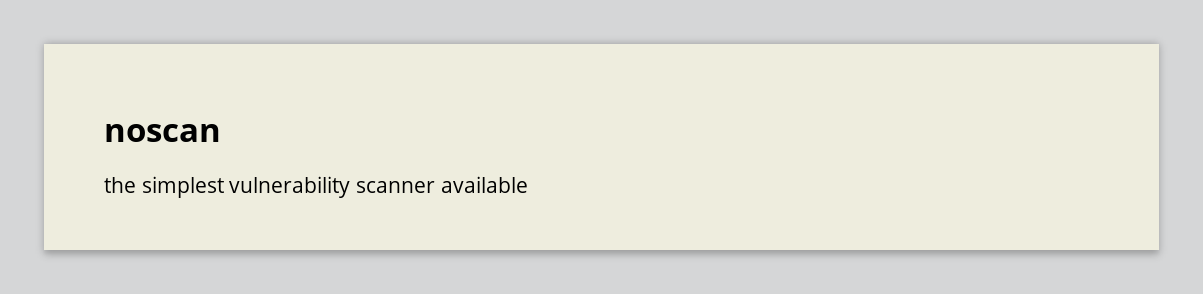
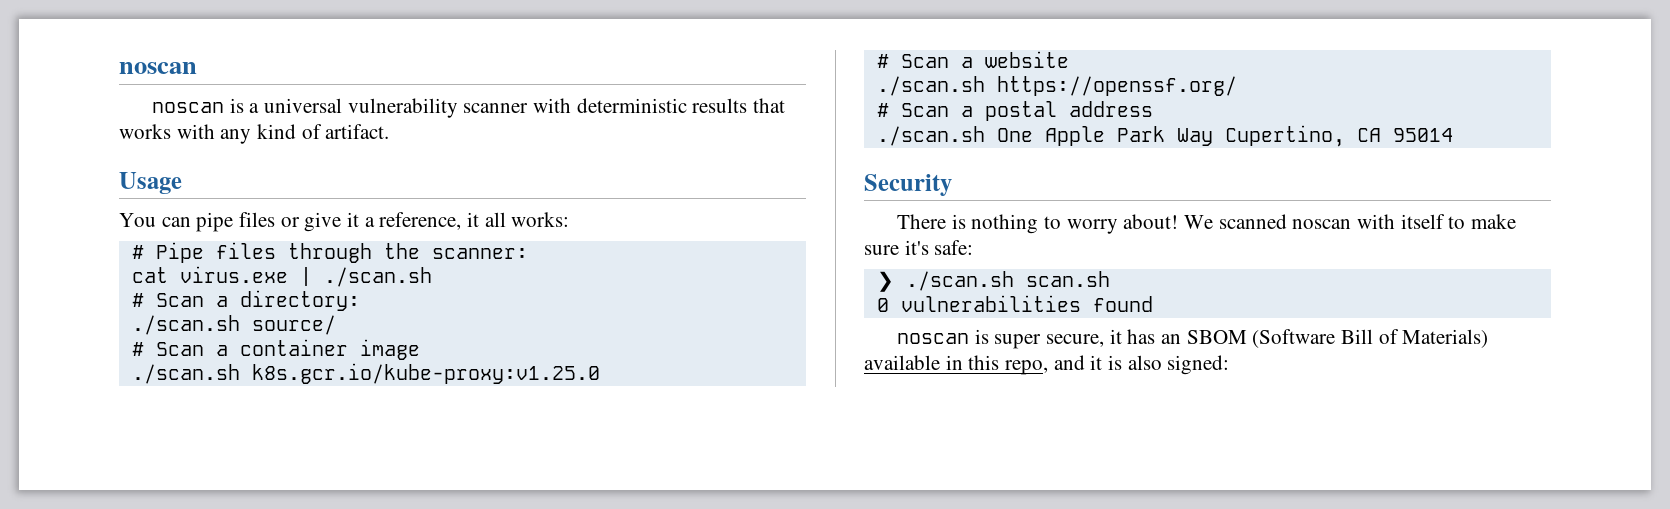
[104,176,528,198] the simplest vulnerability scanner available -> [151,98,785,118] [119,124,390,144] [119,172,182,194] [119,212,570,232] [131,242,528,263] [131,266,432,287] [131,290,360,311] [131,315,336,335] [131,339,420,360] [131,363,600,384] [876,51,1069,68] [876,76,1237,96] [876,101,1153,121] [876,125,1453,147] [864,174,952,196] [896,214,1516,234] [864,240,974,255] [876,271,1110,292] [876,295,1153,312] [896,329,1489,349] [864,355,1230,375] noscan is a universal vulnerability scanner with deterministic results that works with any kind of artifact. // Usage // You can pipe files or give it a reference, it all works: // # Pipe files through the scanner: // cat virus.exe | ./scan.sh // # Scan a directory: // ./scan.sh source/ // # Scan a container image // ./scan.sh k8s.gcr.io/kube-proxy:v1.25.0 // # Scan a website // ./scan.sh https://openssf.org/ // # Scan a postal address // ./scan.sh One Apple Park Way Cupertino, CA 95014 // Security // There is nothing to worry about! We scanned noscan with itself to make sure it's safe: // ❯ ./scan.sh scan.sh // 0 vulnerabilities found // noscan is super secure, it has an SBOM (Software Bill of Materials) available in this repo, and it is also signed:

